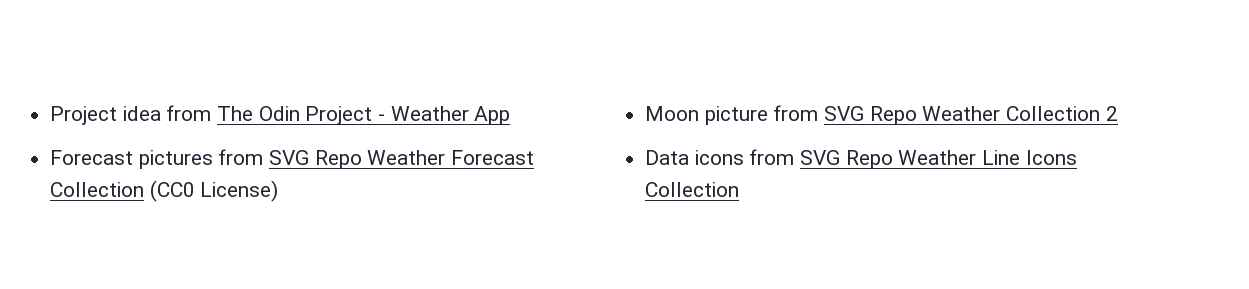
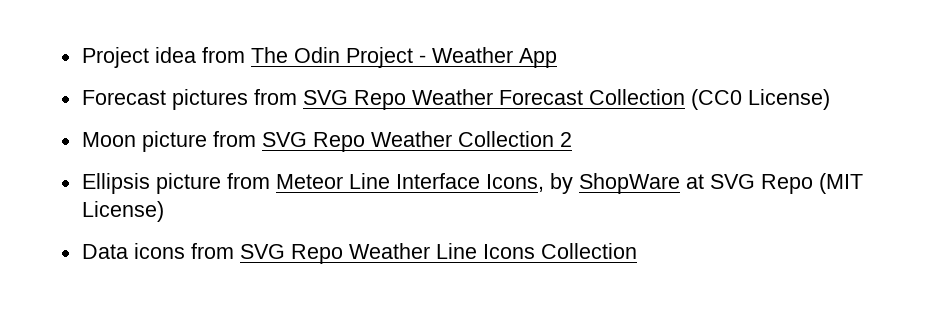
(1118, 113) none -> [81,173,863,194] [81,201,164,222] // Ellipsis picture from Meteor Line Interface Icons, by ShopWare at SVG Repo (MIT License)

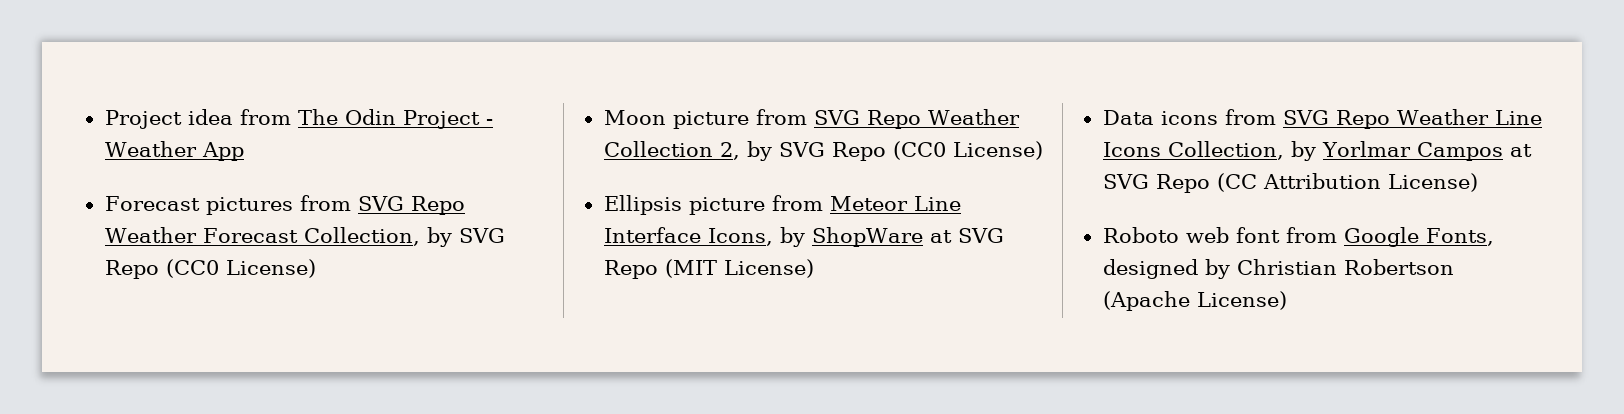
[588,89,685,105] Collection -> [303,227,505,247] [104,260,159,279] Collection, by SVG Repo
[559,132,572,147] 2 -> [719,141,1043,161] 2, by SVG Repo (CC0 License)
[540,243,637,259] Collection -> [1167,141,1532,161] [1102,173,1478,193] [1102,227,1494,247] [1102,259,1454,279] [1102,291,1287,311] Collection, by Yorlmar Campos at SVG Repo (CC Attribution License) // Roboto web font from Google Fonts, designed by Christian Robertson (Apache License)

